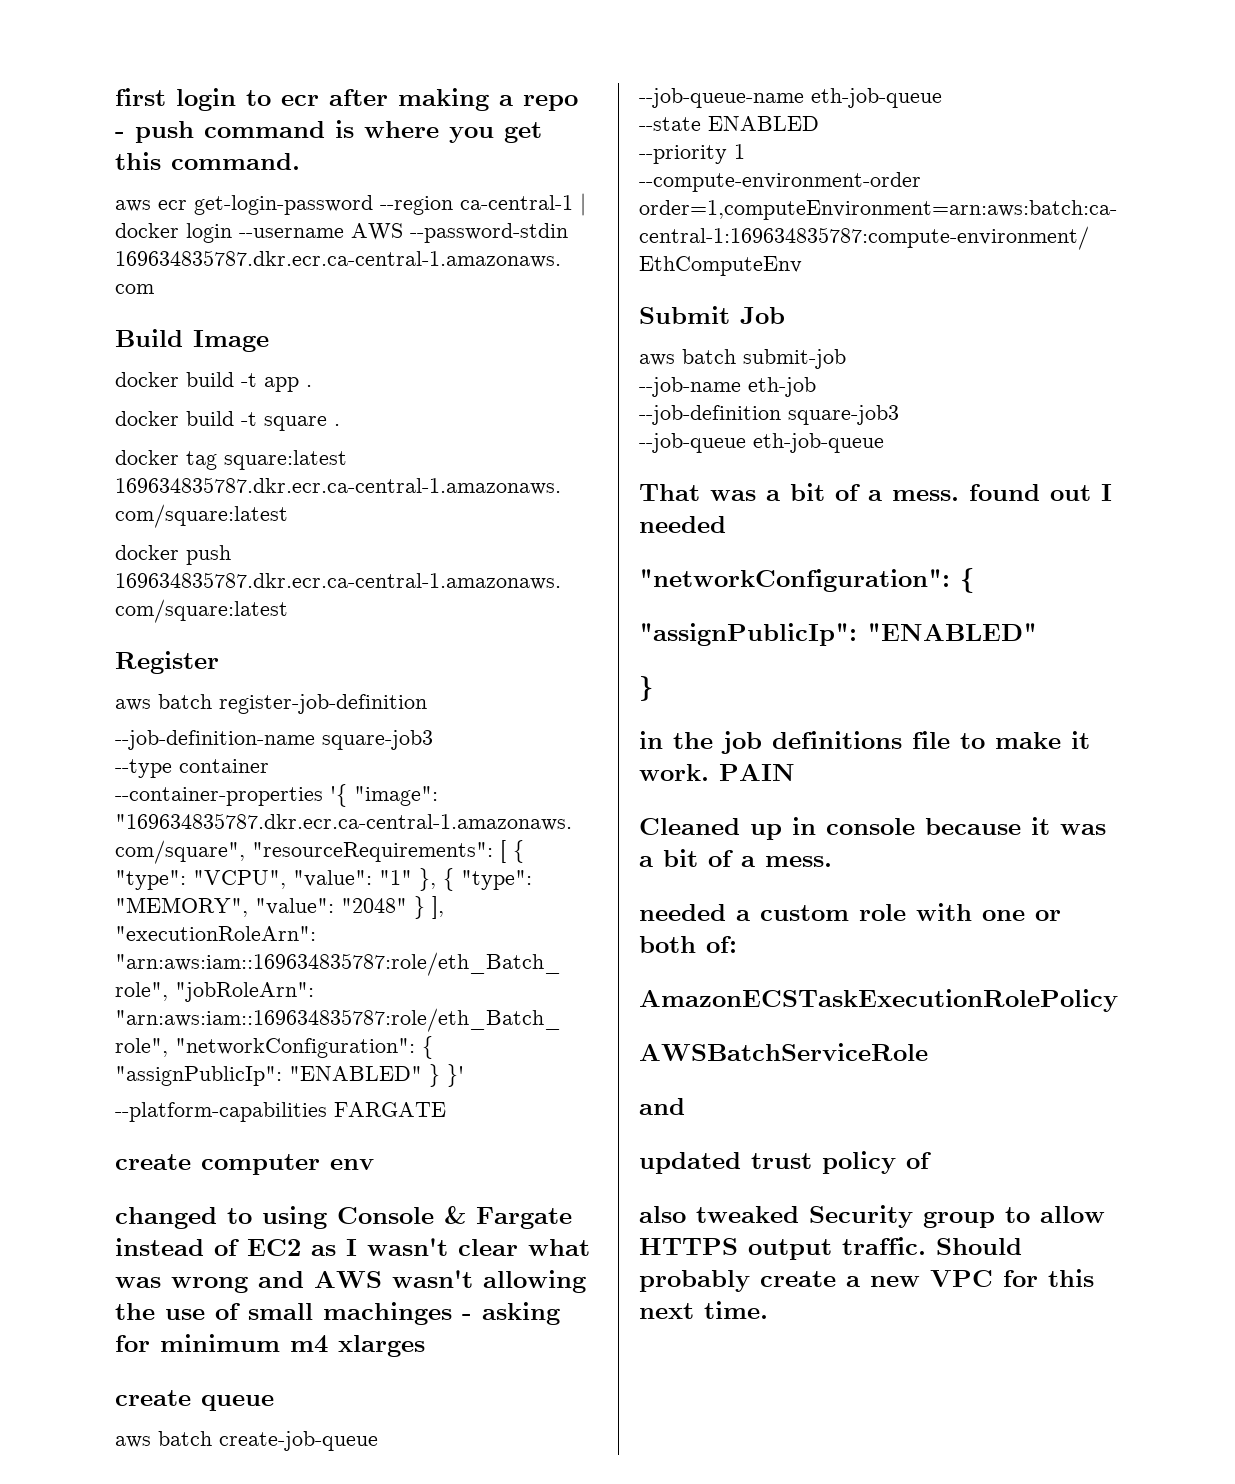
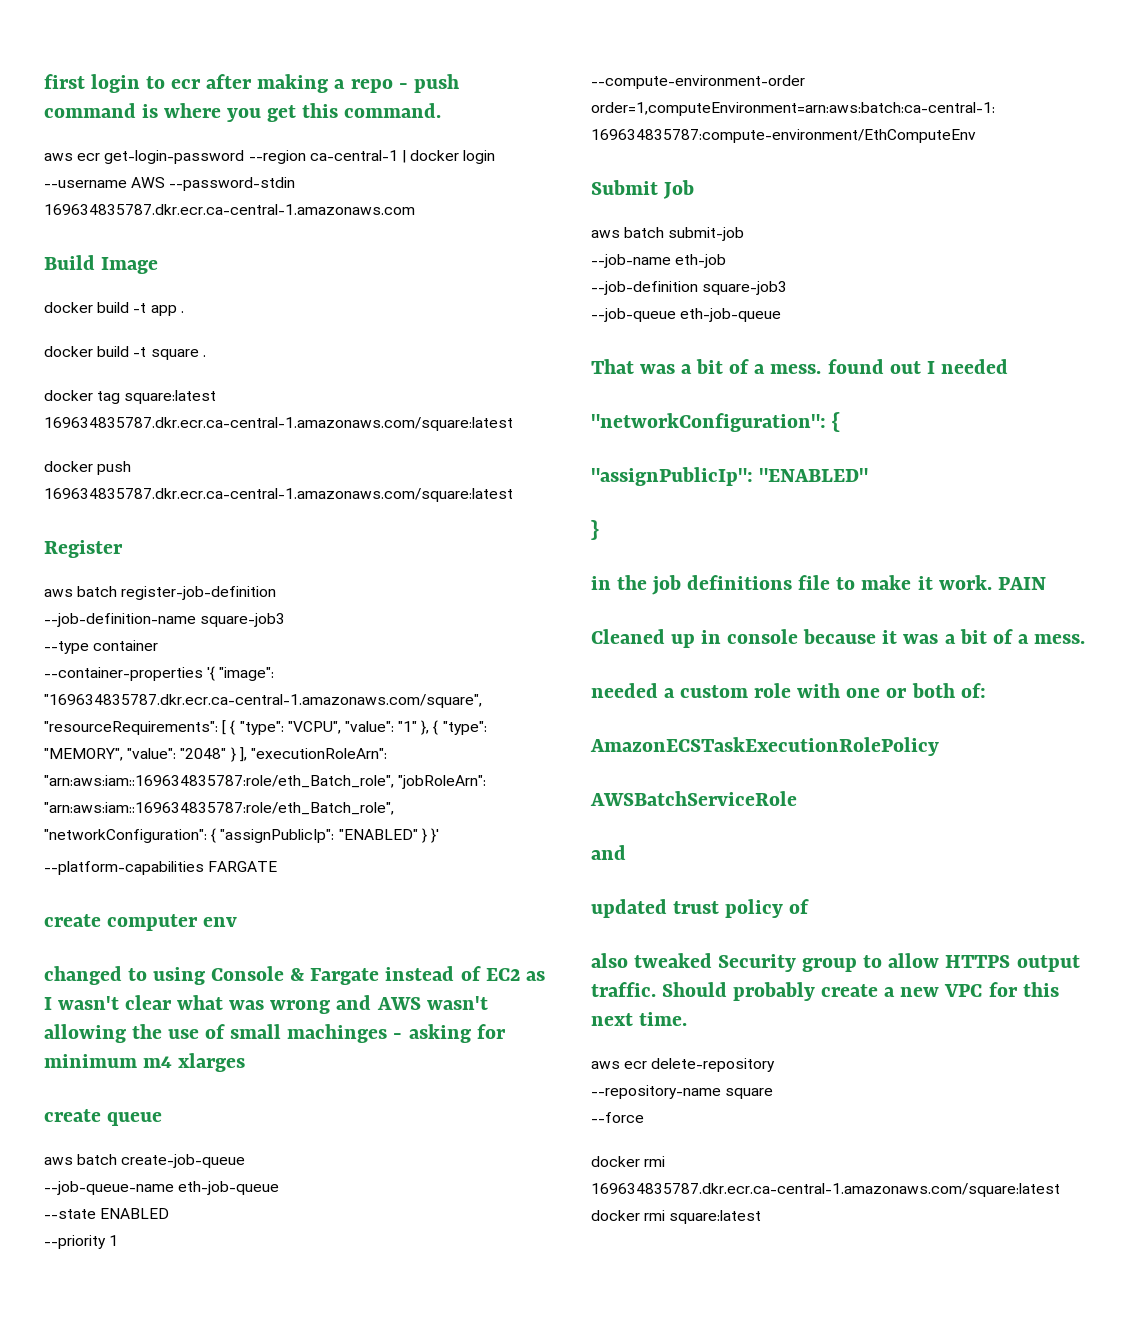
(768, 1310) none -> [591,1058,776,1072] [591,1085,774,1099] [591,1112,644,1123] [591,1156,666,1167] [591,1183,1060,1197] [591,1210,762,1224] // aws ecr delete-repository // --repository-name square // --force // docker rmi 169634835787.dkr.ecr.ca-central-1.amazonaws.com/square:latest docker rmi square:latest

